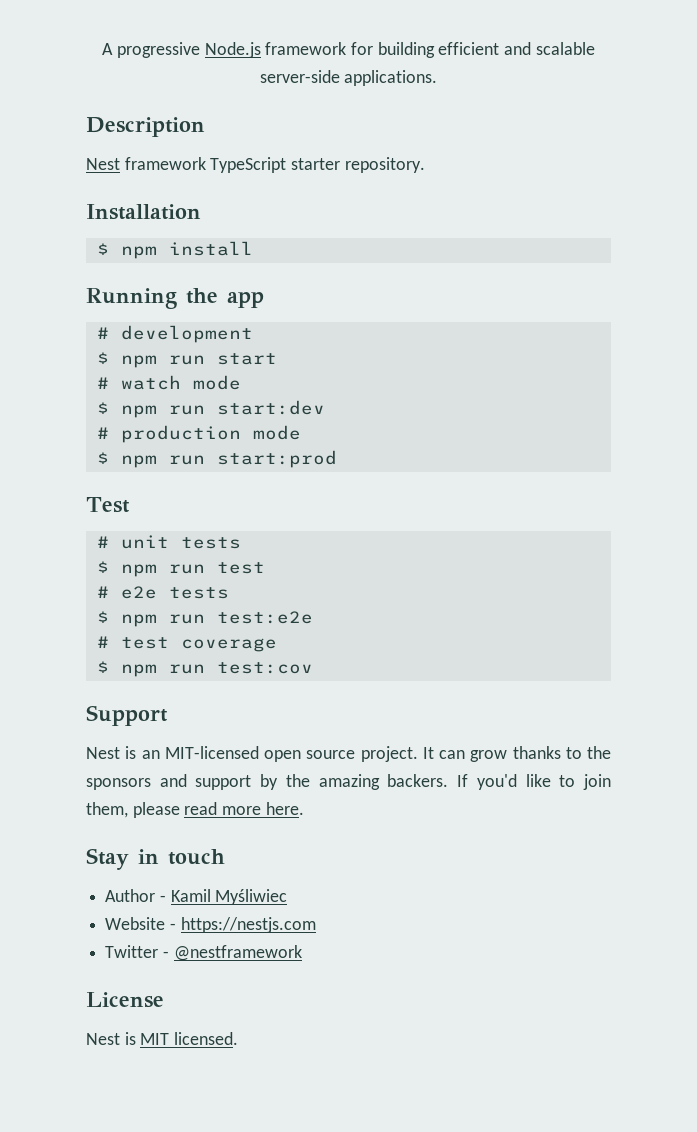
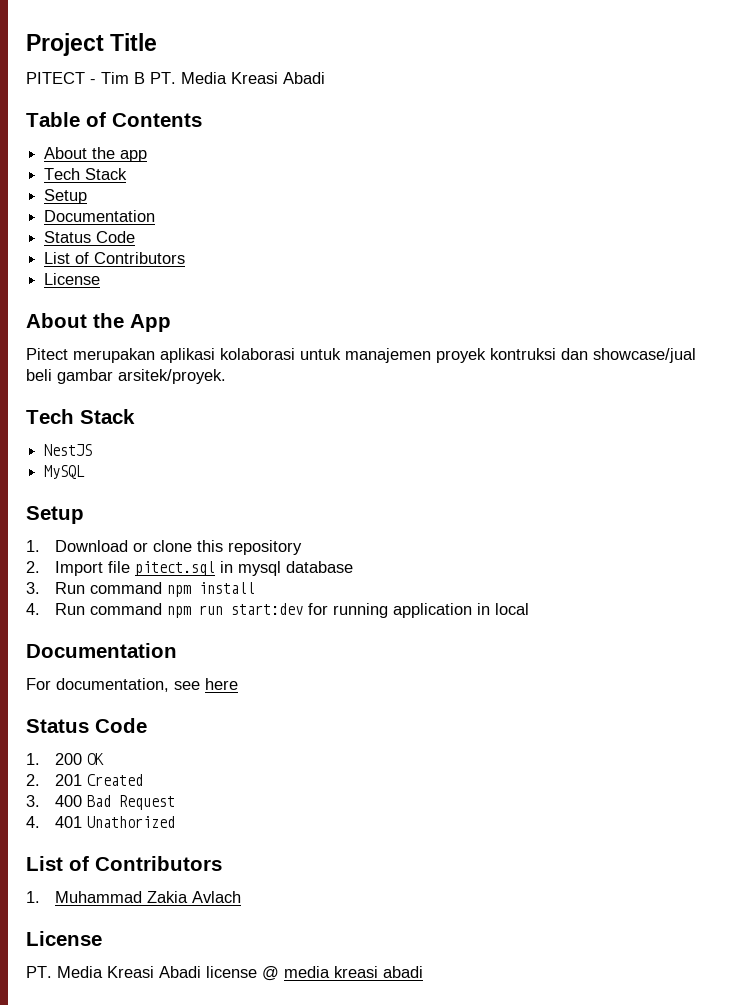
[102,42,595,58] [259,70,438,86] [86,117,205,137] [86,157,425,173] [86,204,201,220] [96,241,253,259] [86,288,264,309] [96,325,253,343] [96,352,277,368] [96,375,241,390] [96,400,325,418] [96,425,301,443] [96,450,337,468] [86,497,130,513] [96,535,241,549] [96,561,265,577] [96,586,229,599] [96,611,313,627] [96,636,277,652] [96,661,313,677] [86,705,168,726] [86,746,611,762] [86,774,612,790] [86,802,304,818] [86,848,225,870] [105,889,288,905] [105,917,316,933] [105,945,302,961] [86,992,164,1008] [86,1032,239,1045] A progressive Node.js framework for building efficient and scalable server-side applications. // Description // Nest framework TypeScript starter repository. // Installation // $ npm install // Running the app // # development // $ npm run start // # watch mode // $ npm run start:dev // # production mode // $ npm run start:prod // Test // # unit tests // $ npm run test // # e2e tests // $ npm run test:e2e // # test coverage // $ npm run test:cov // Support // Nest is an MIT-licensed open source project. It can grow thanks to the sponsors and support by the amazing backers. If you'd like to join them, please read more here. // Stay in touch // Author - Kamil Myśliwiec // Website - https://nestjs.com // Twitter - @nestframework // License // Nest is MIT licensed. -> [26,33,158,56] [26,72,325,84] [26,112,202,127] [44,147,148,162] [44,168,128,180] [44,189,88,204] [44,210,156,222] [44,231,136,243] [44,252,186,264] [44,273,101,285] [26,313,171,332] [26,348,696,363] [26,369,226,384] [26,409,135,424] [44,444,93,456] [44,465,86,479] [26,506,84,524] [26,540,302,555] [26,561,353,576] [26,582,255,597] [26,603,529,618] [26,643,177,658] [26,678,238,692] [26,718,147,733] [26,753,104,765] [26,774,143,786] [26,795,175,810] [26,816,175,828] [26,856,222,871] [26,891,241,903] [26,931,102,946] [26,966,423,981] Project Title // PITECT - Tim B PT. Media Kreasi Abadi // Table of Contents // About the app // Tech Stack // Setup // Documentation // Status Code // List of Contributors // License // About the App // Pitect merupakan aplikasi kolaborasi untuk manajemen proyek kontruksi dan showcase/jual beli gambar arsitek/proyek. // Tech Stack // NestJS // MySQL // Setup // 1. Download or clone this repository // 2. Import file pitect.sql in mysql database // 3. Run command npm install // 4. Run command npm run start:dev for running application in local // Documentation // For documentation, see here // Status Code // 1. 200 OK // 2. 201 Created // 3. 400 Bad Request // 4. 401 Unathorized // List of Contributors // 1. Muhammad Zakia Avlach // License // PT. Media Kreasi Abadi license @ media kreasi abadi

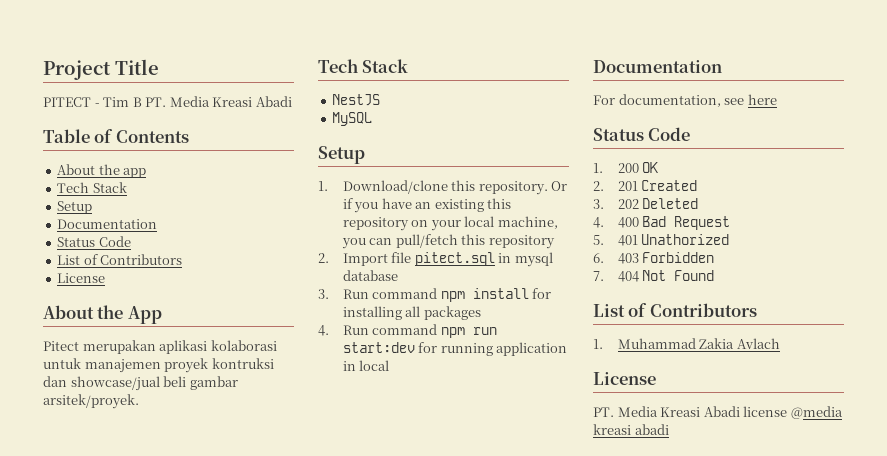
[54,540,192,552] Download or clone -> [342,180,568,195] [342,198,512,213] [342,216,558,231] [341,234,458,249] Download/clone this repository. Or if you have an existing this repository on your local machine, you can pull/fetch
(255, 588) none -> [532,288,552,299] [342,306,481,320] for installing all packages
(40, 801) none -> [617,198,699,209] [593,217,604,228] 202 Deleted // 4.
[26,816,40,828] 4. -> [593,235,604,245] 5.
(175, 822) none -> [593,252,715,264] [593,270,715,282] // 6. 403 Forbidden // 7. 404 Not Found
[262,966,330,981] @ media -> [790,406,843,419] @media

